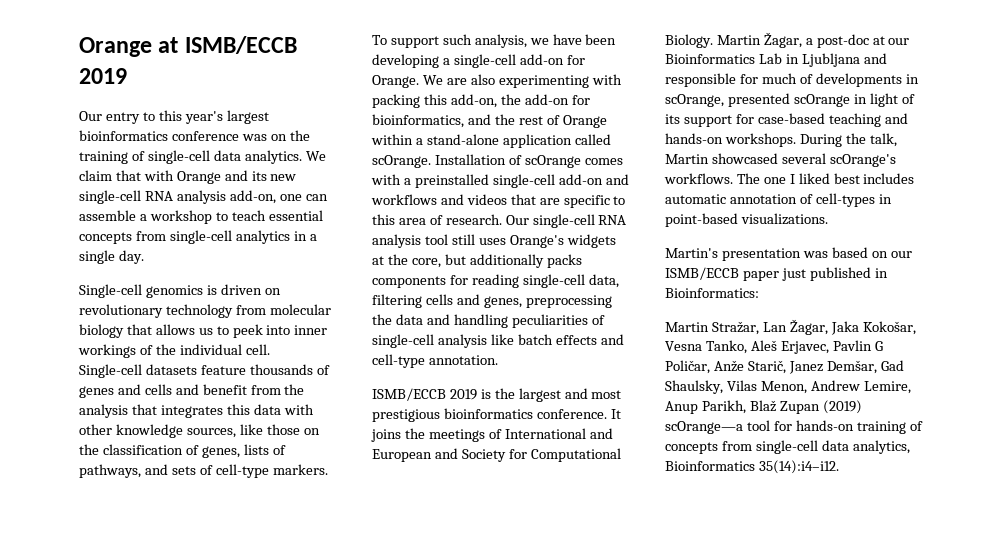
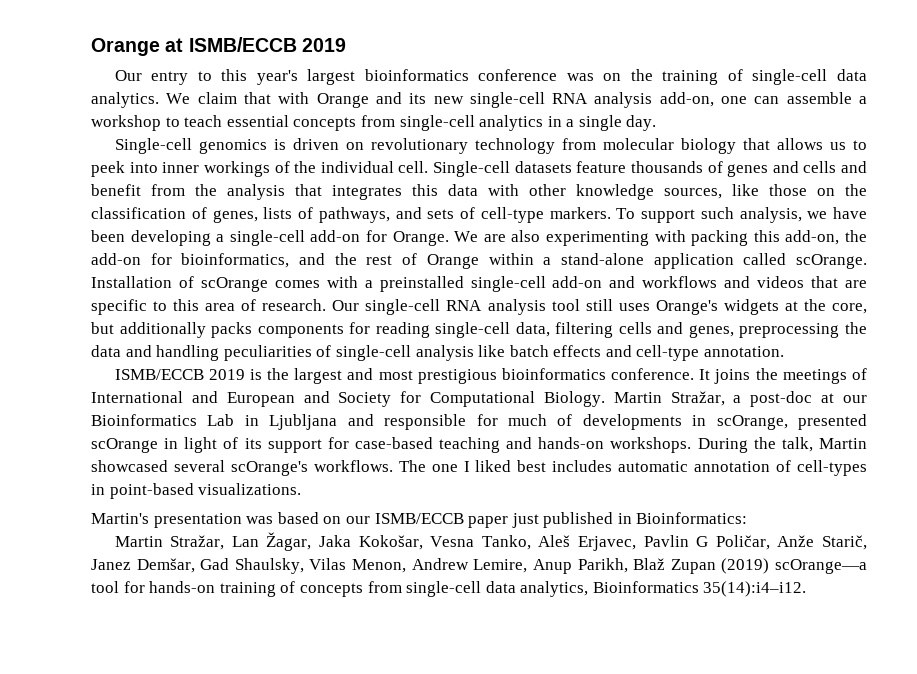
[763,32,802,48] Žagar, -> [670,391,725,406] Stražar,

